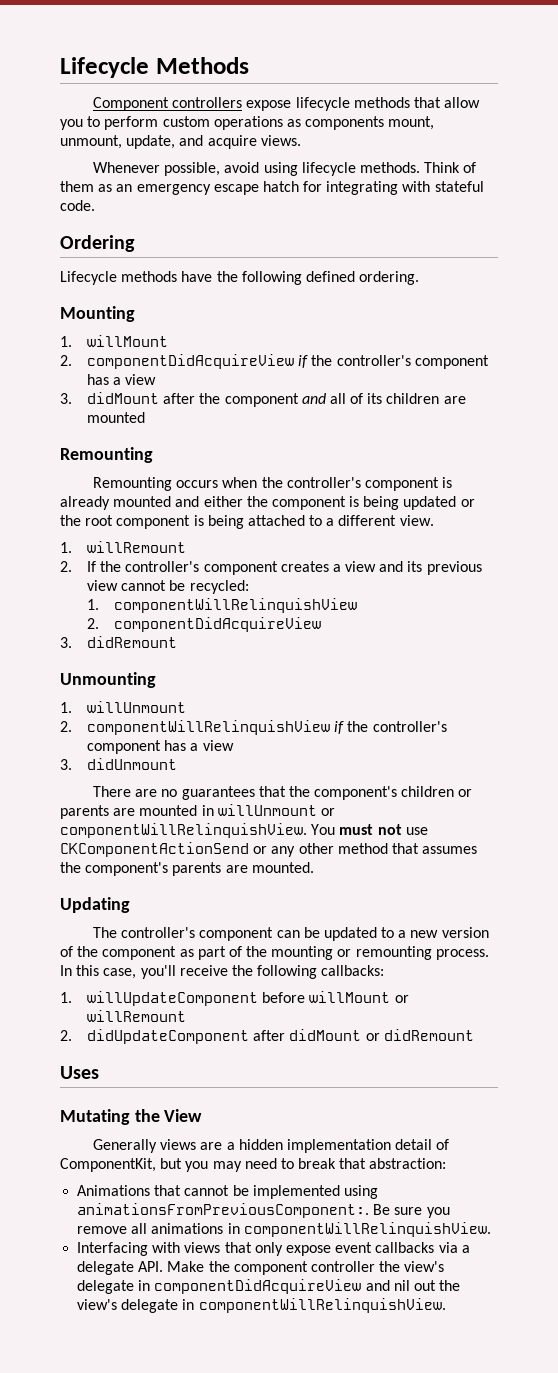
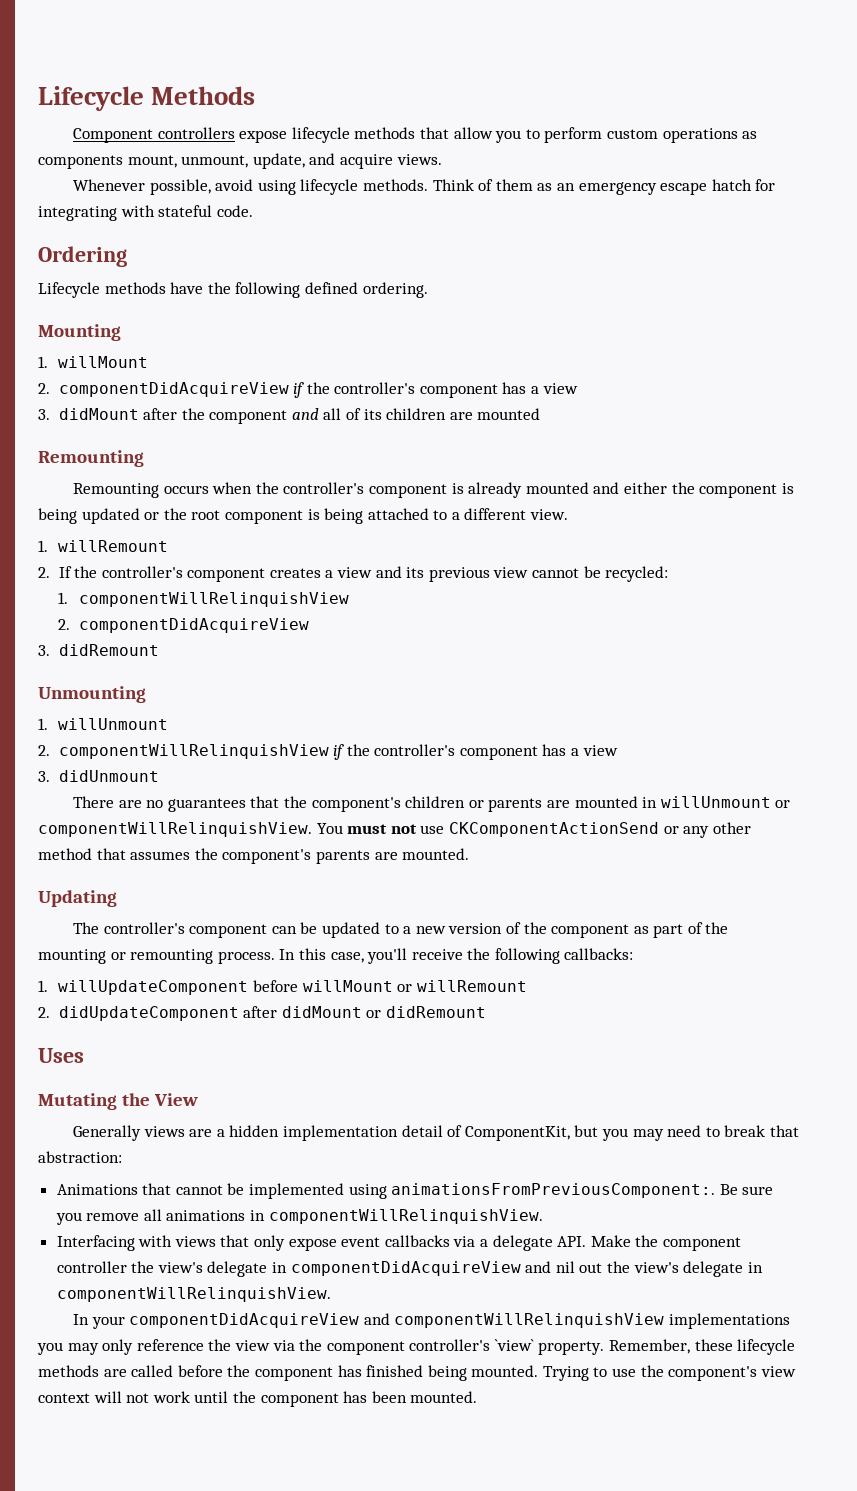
(446, 1305) none -> [73,1313,790,1329] [37,1339,796,1355] [38,1365,796,1381] [38,1391,478,1407] // In your componentDidAcquireView and componentWillRelinquishView implementations you may only reference the view via the component controller's `view` property. Remember, these lifecycle methods are called before the component has finished being mounted. Trying to use the component's view context will not work until the component has been mounted.

